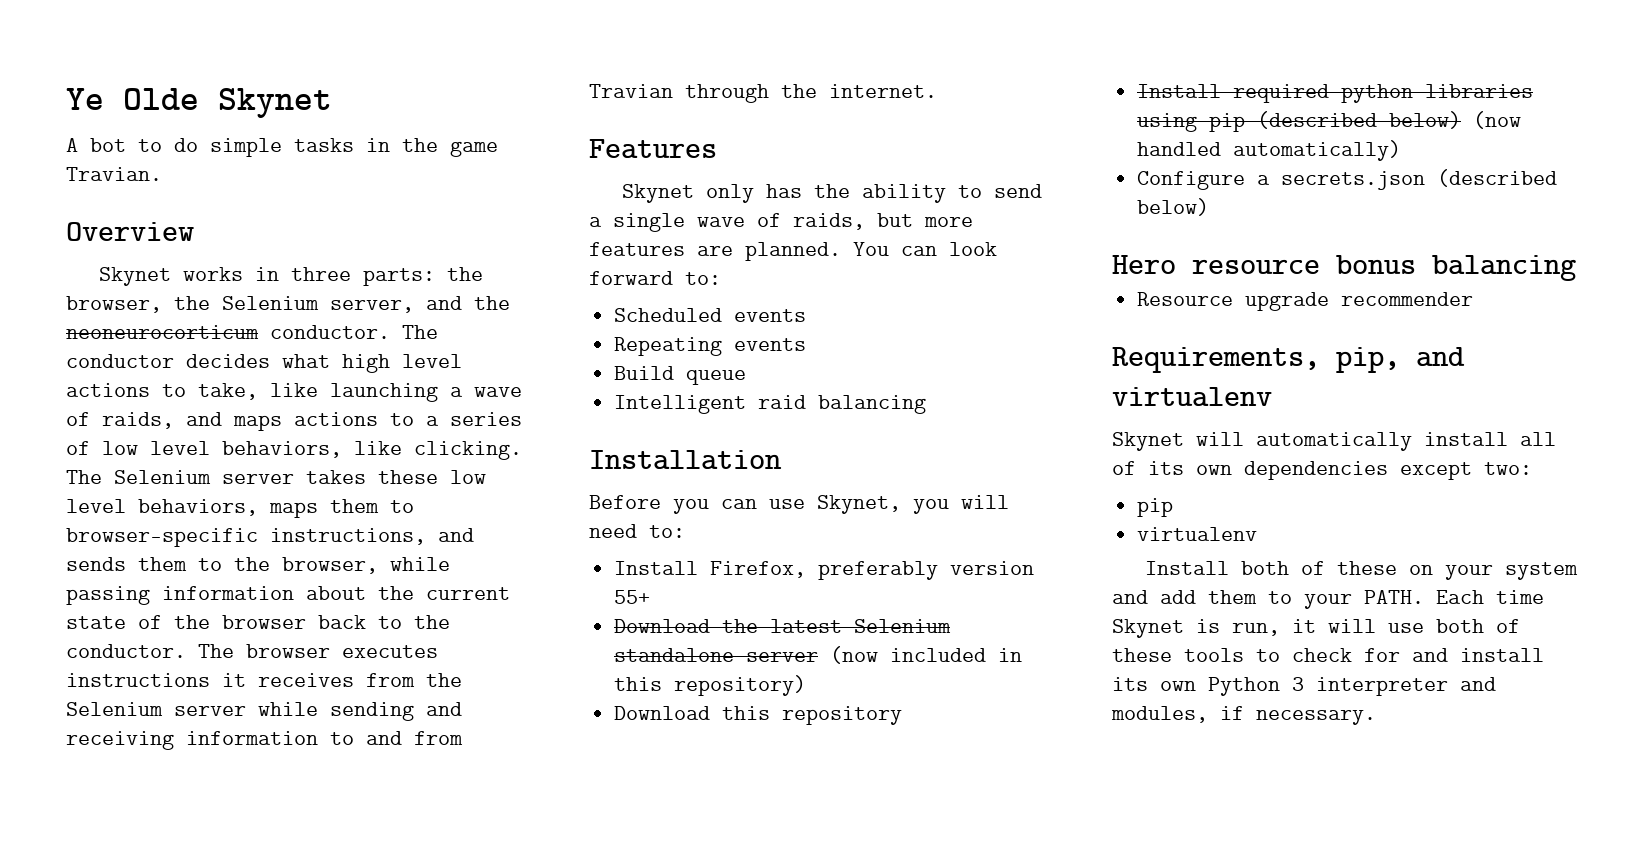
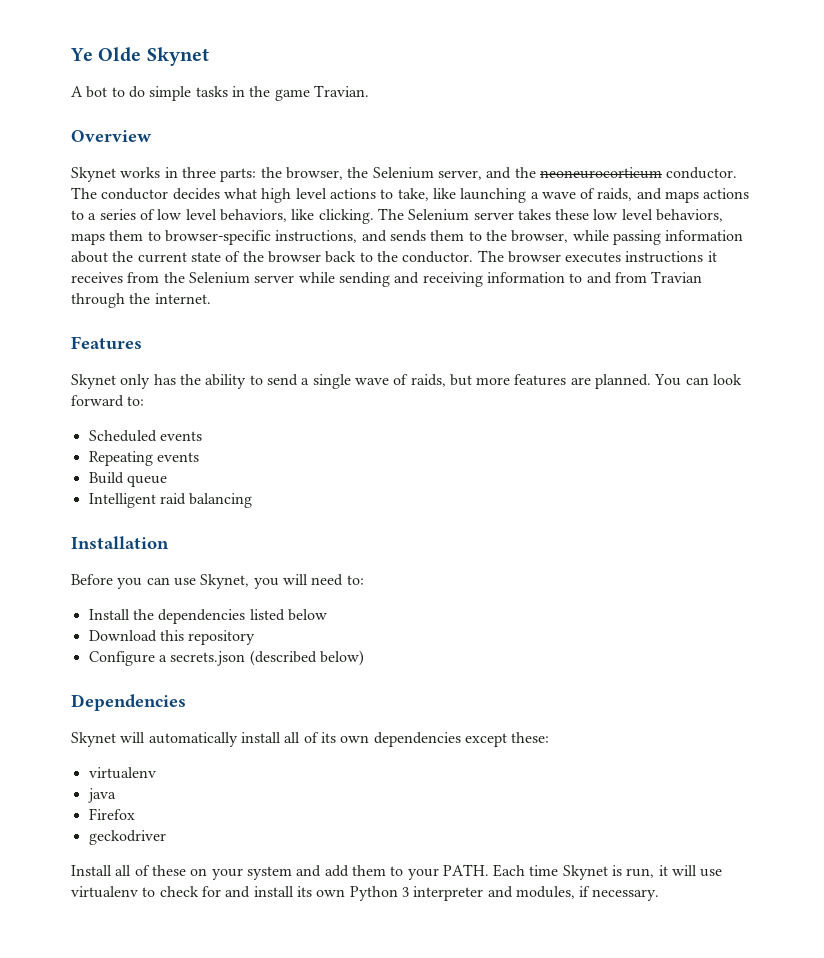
[710,561,1035,580] [614,590,651,604] [614,619,952,633] [614,646,1023,664] [614,675,807,696] [614,706,903,725] [1137,84,1534,103] [1137,111,1522,132] [1137,140,1402,161] Firefox, preferably version 55+ // Download the latest Selenium standalone server (now included in this repository) // Download this repository // Install required python libraries using pip (described below) (now handled automatically) -> [132,609,327,624] [88,630,256,645] the dependencies listed below // Download this repository
[1112,255,1576,281] [1137,292,1474,311] [1112,347,1465,373] [1112,387,1272,407] Hero resource bonus balancing // Resource upgrade recommender // Requirements, pip, and virtualenv -> [71,694,186,711] Dependencies
[1484,462,1532,475] [1137,498,1174,517] [1137,527,1258,541] [1144,561,1289,575] two: // pip // virtualenv // Install both -> [511,732,550,743] [88,767,156,779] [87,788,116,803] [88,808,135,820] [88,830,166,845] [71,865,132,876] these: // virtualenv // java // Firefox // geckodriver // Install all
[1436,619,1520,633] [1112,648,1244,662] both of these tools -> [71,886,138,898] virtualenv

